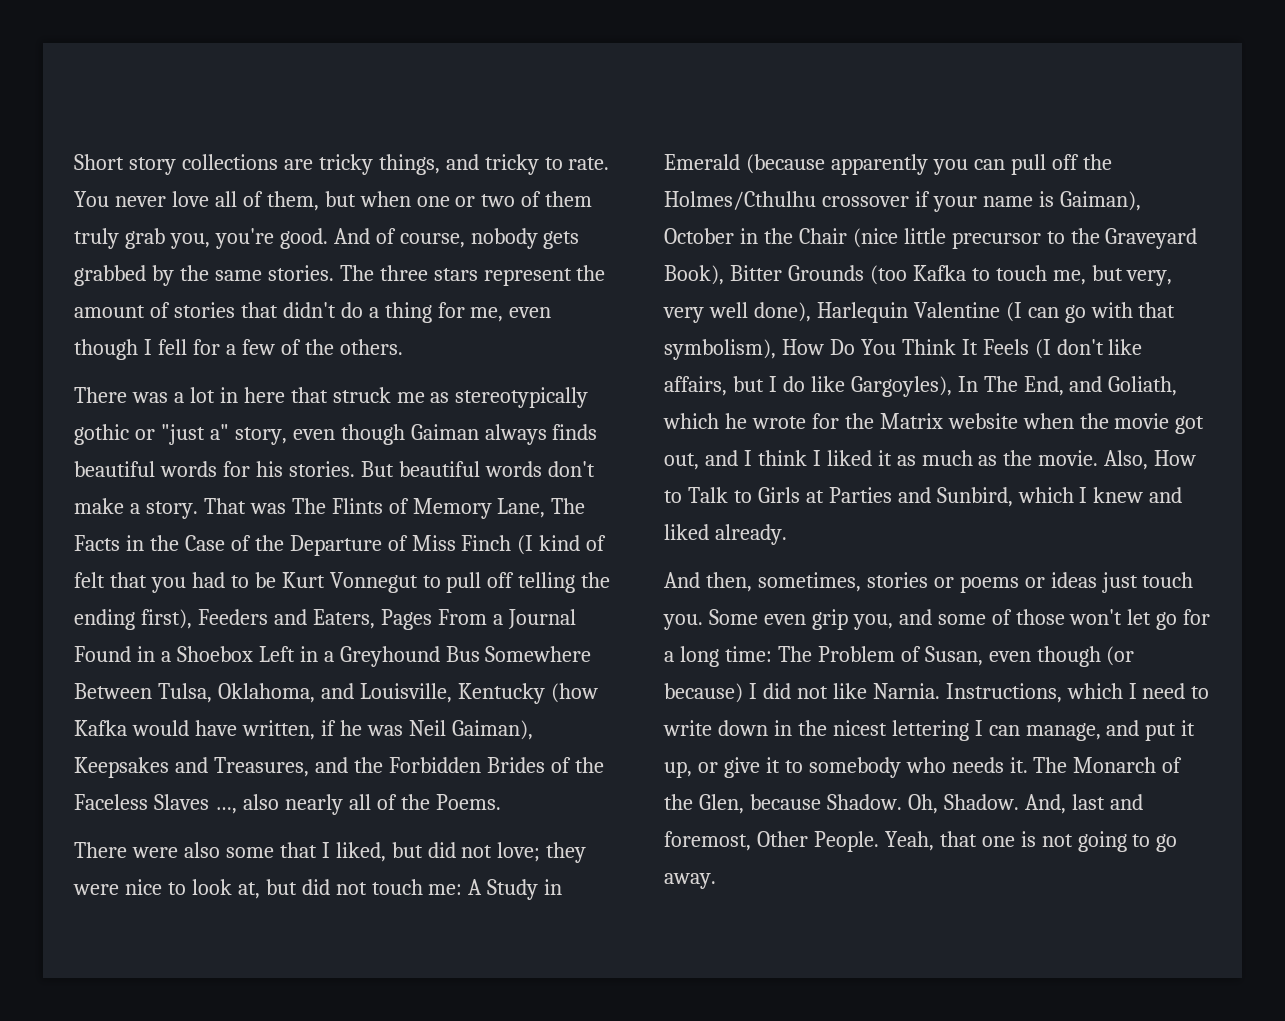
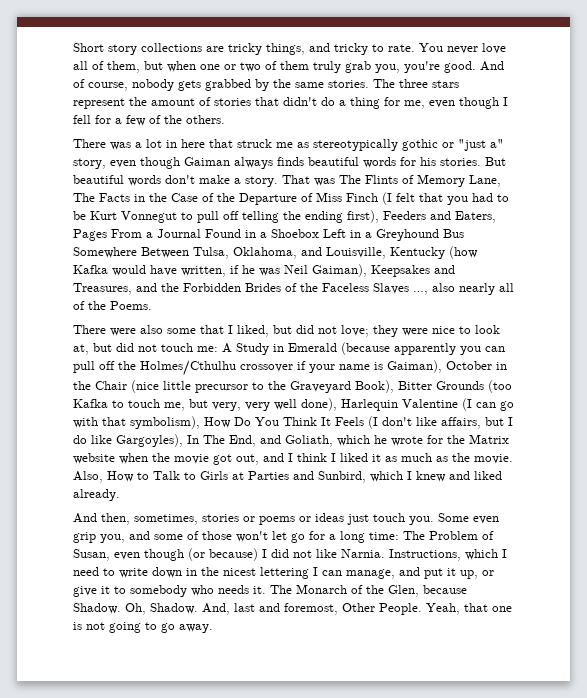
[539,535,607,551] kind of -> (392, 198) none

